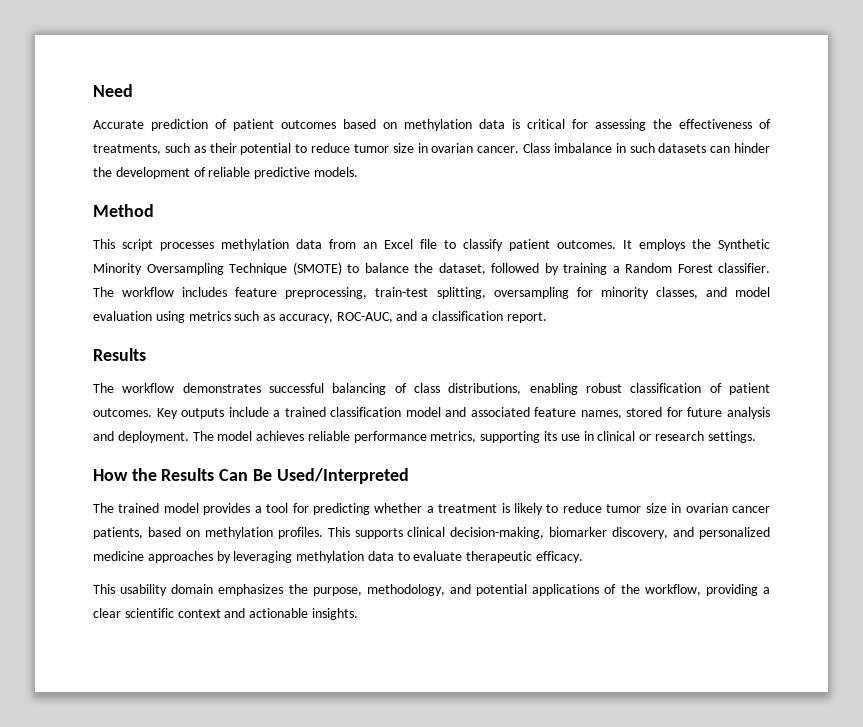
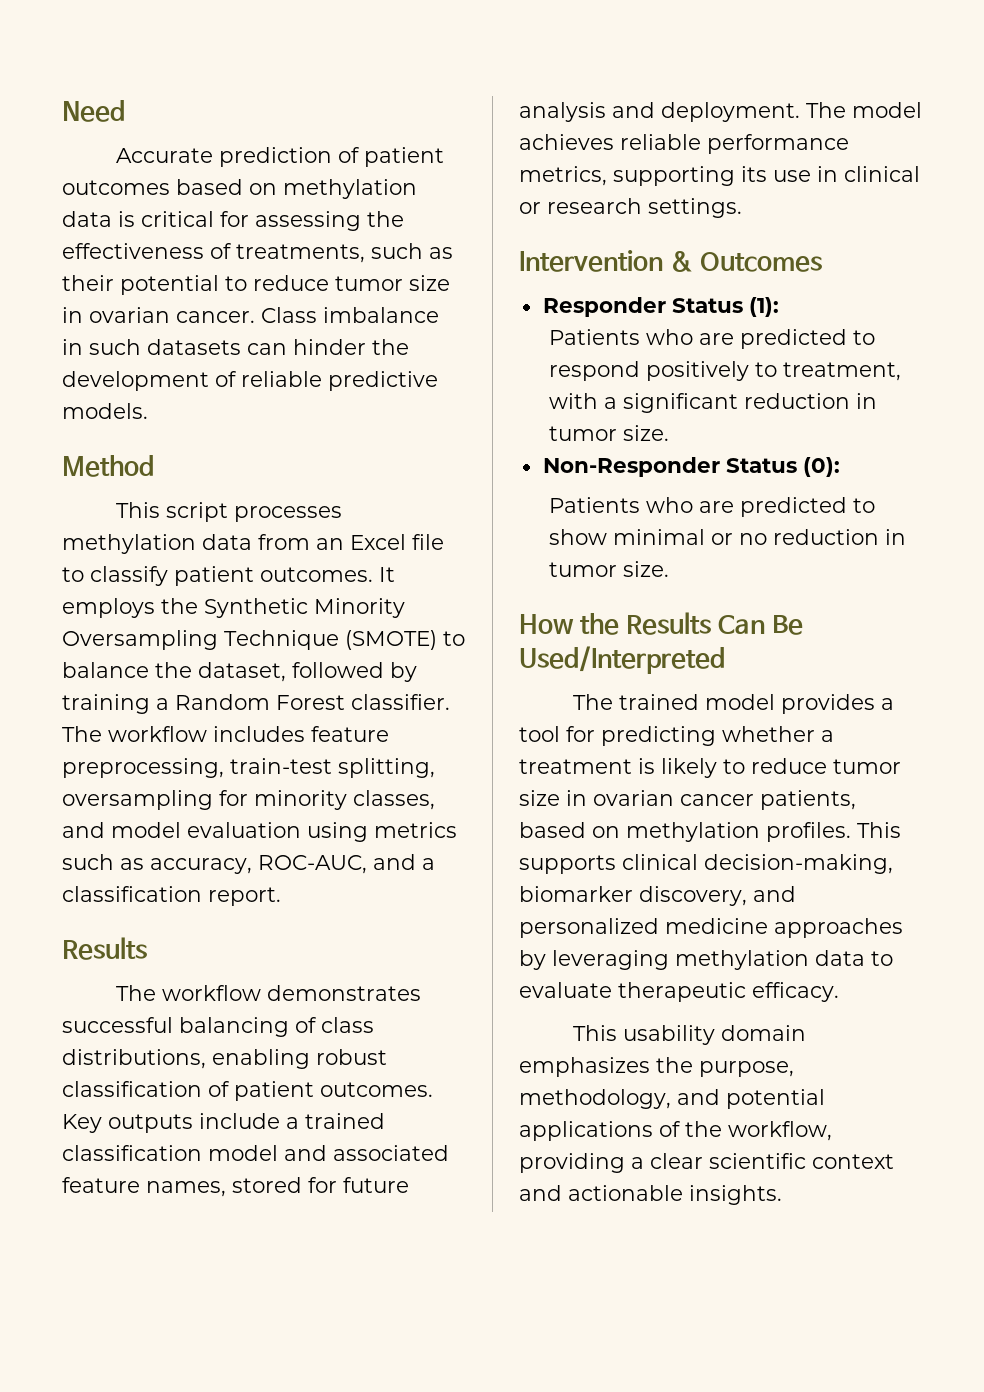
(756, 437) none -> [519,250,823,272] [542,297,779,317] [548,329,875,349] [548,361,901,381] [548,393,877,413] [548,425,669,441] [542,457,840,477] [548,497,875,517] [548,529,906,545] [548,561,669,577] // Intervention & Outcomes // Responder Status (1): // Patients who are predicted to respond positively to treatment, with a significant reduction in tumor size. // Non-Responder Status (0): // Patients who are predicted to show minimal or no reduction in tumor size.

